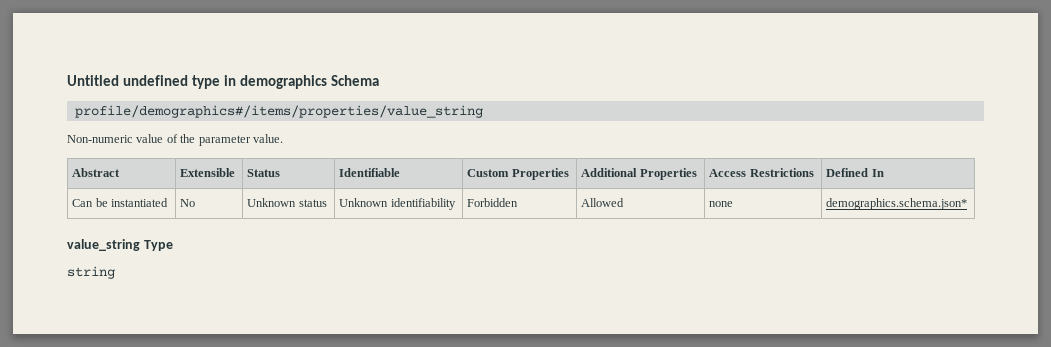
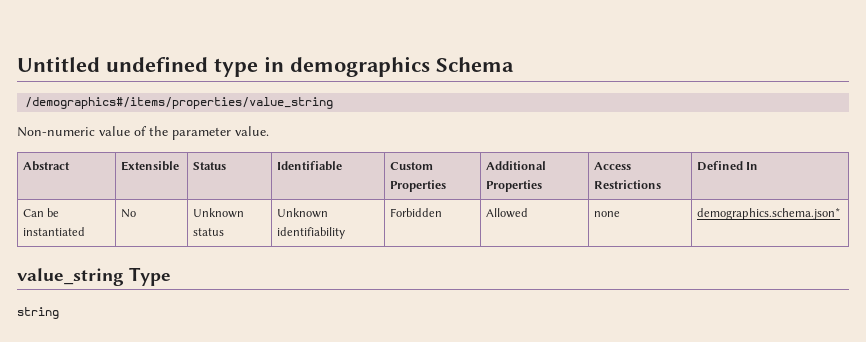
[74,105,483,118] profile/demographics#/items/properties/value_string -> [25,97,334,109] /demographics#/items/properties/value_string

